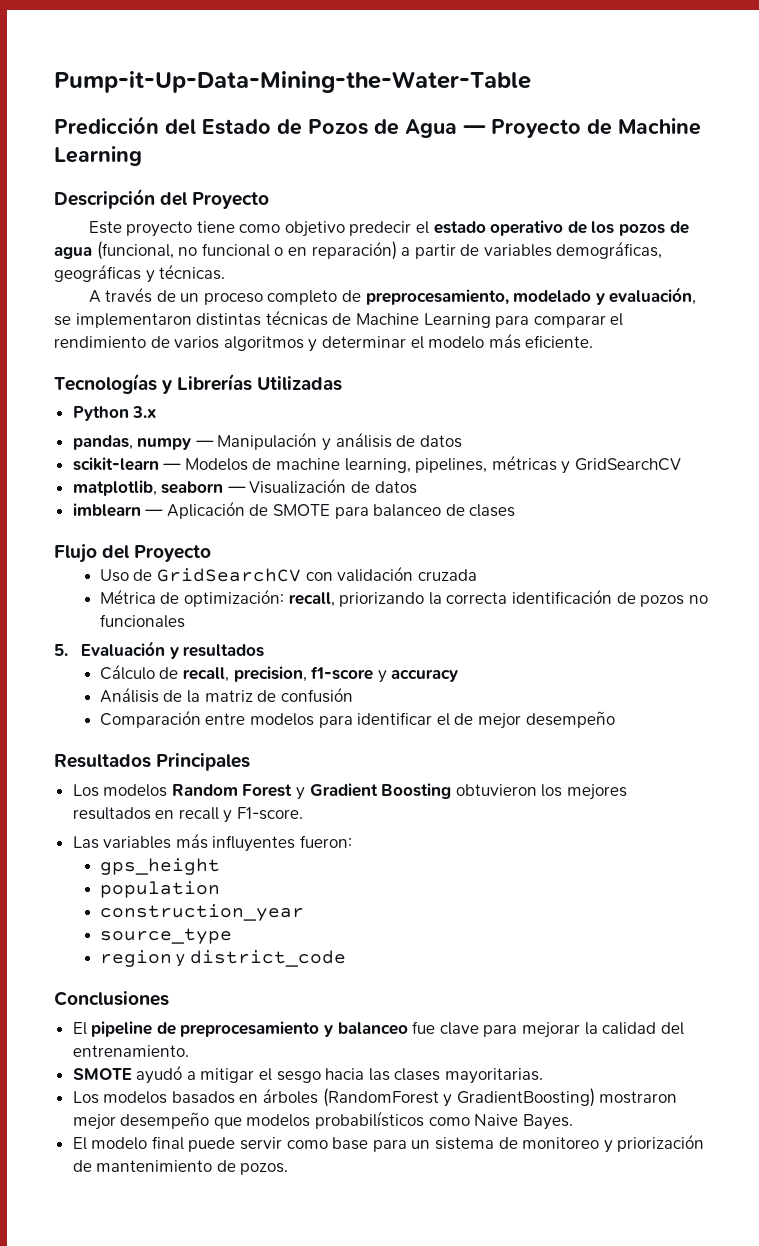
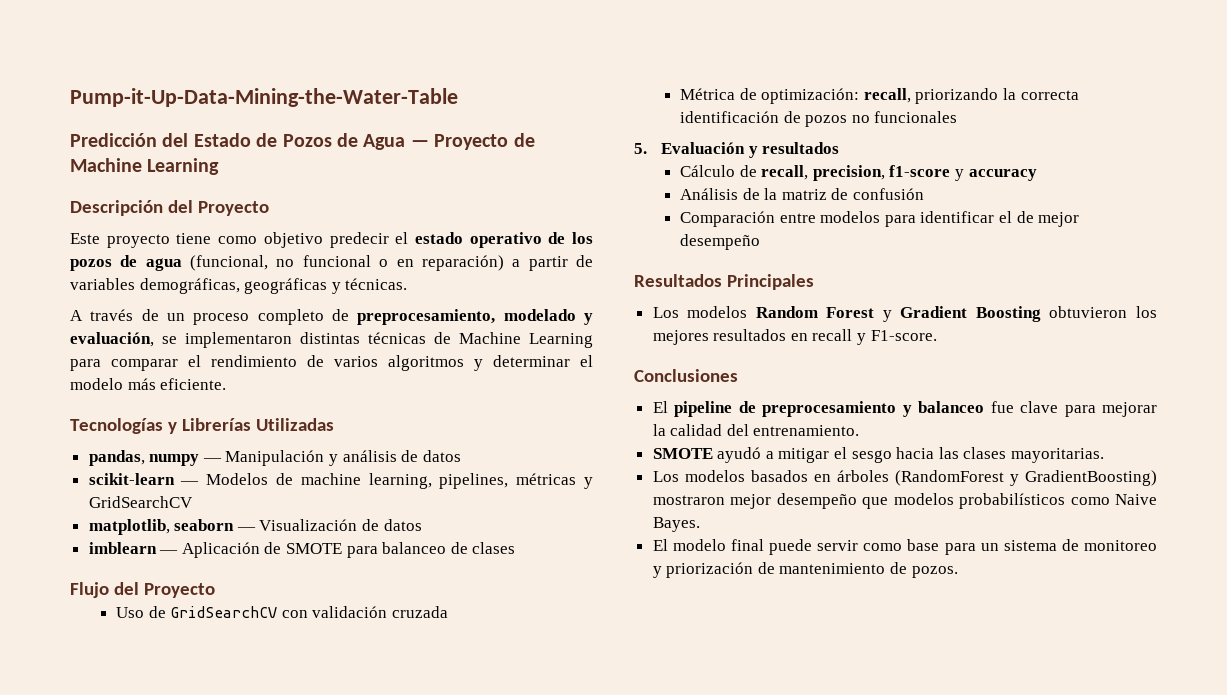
[72,406,157,421] // Python 3.x -> (334, 424) none
[72,833,353,852] [99,858,220,875] [99,881,220,898] [99,904,304,921] [99,928,232,944] [99,950,347,967] // Las variables más influyentes fueron: // gps_height // population // construction_year // source_type // region y district_code -> (937, 335) none

